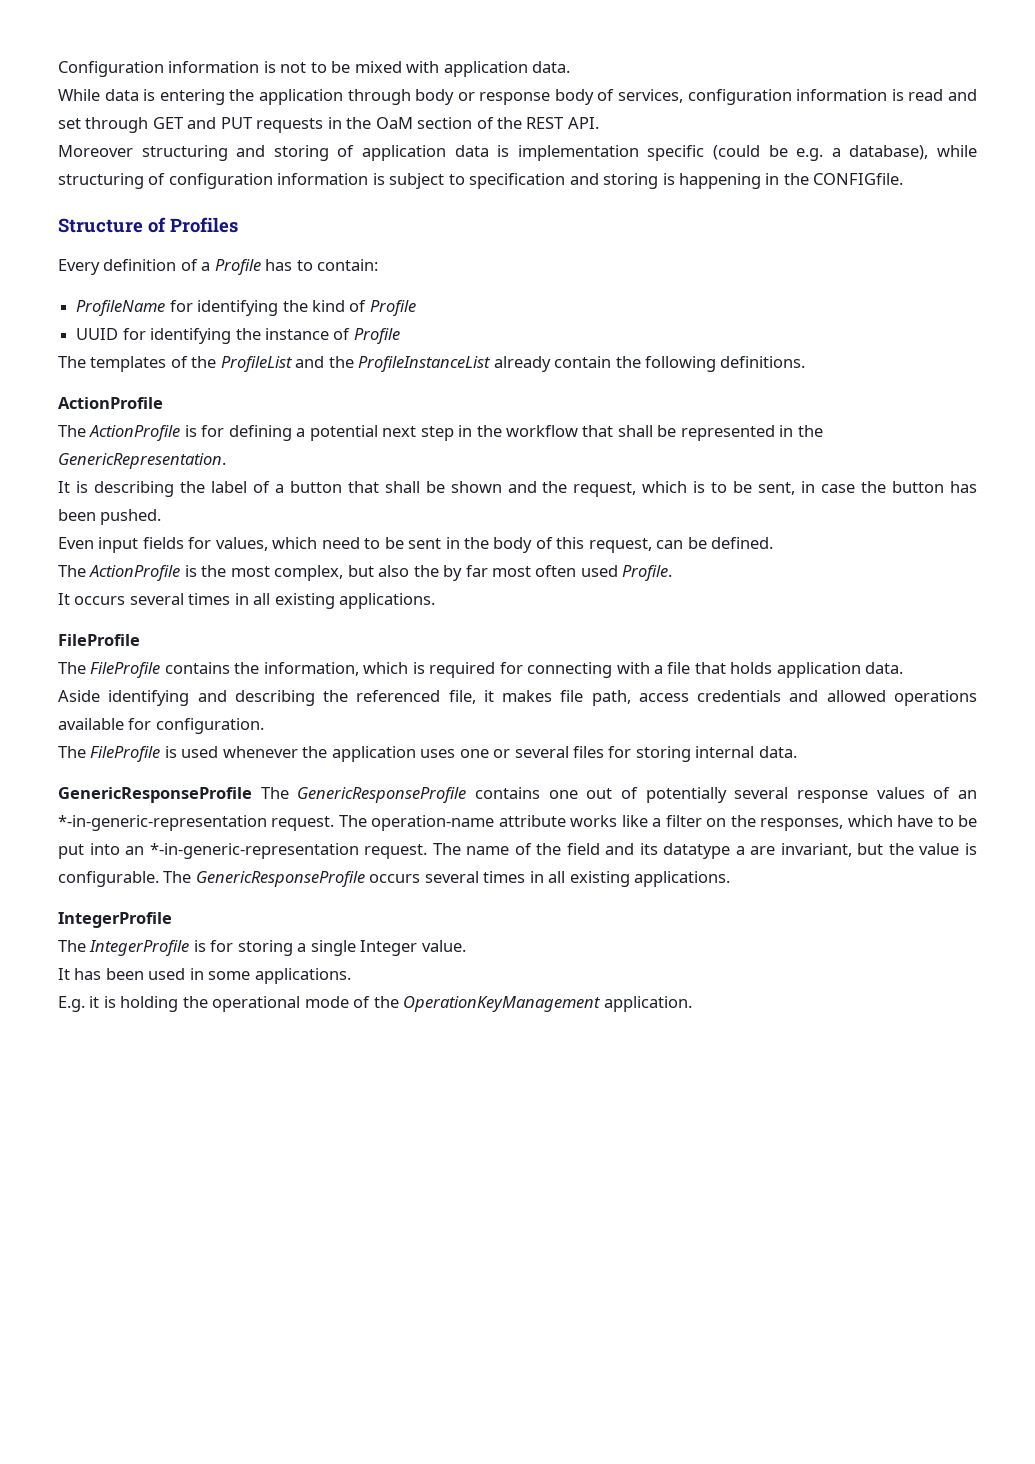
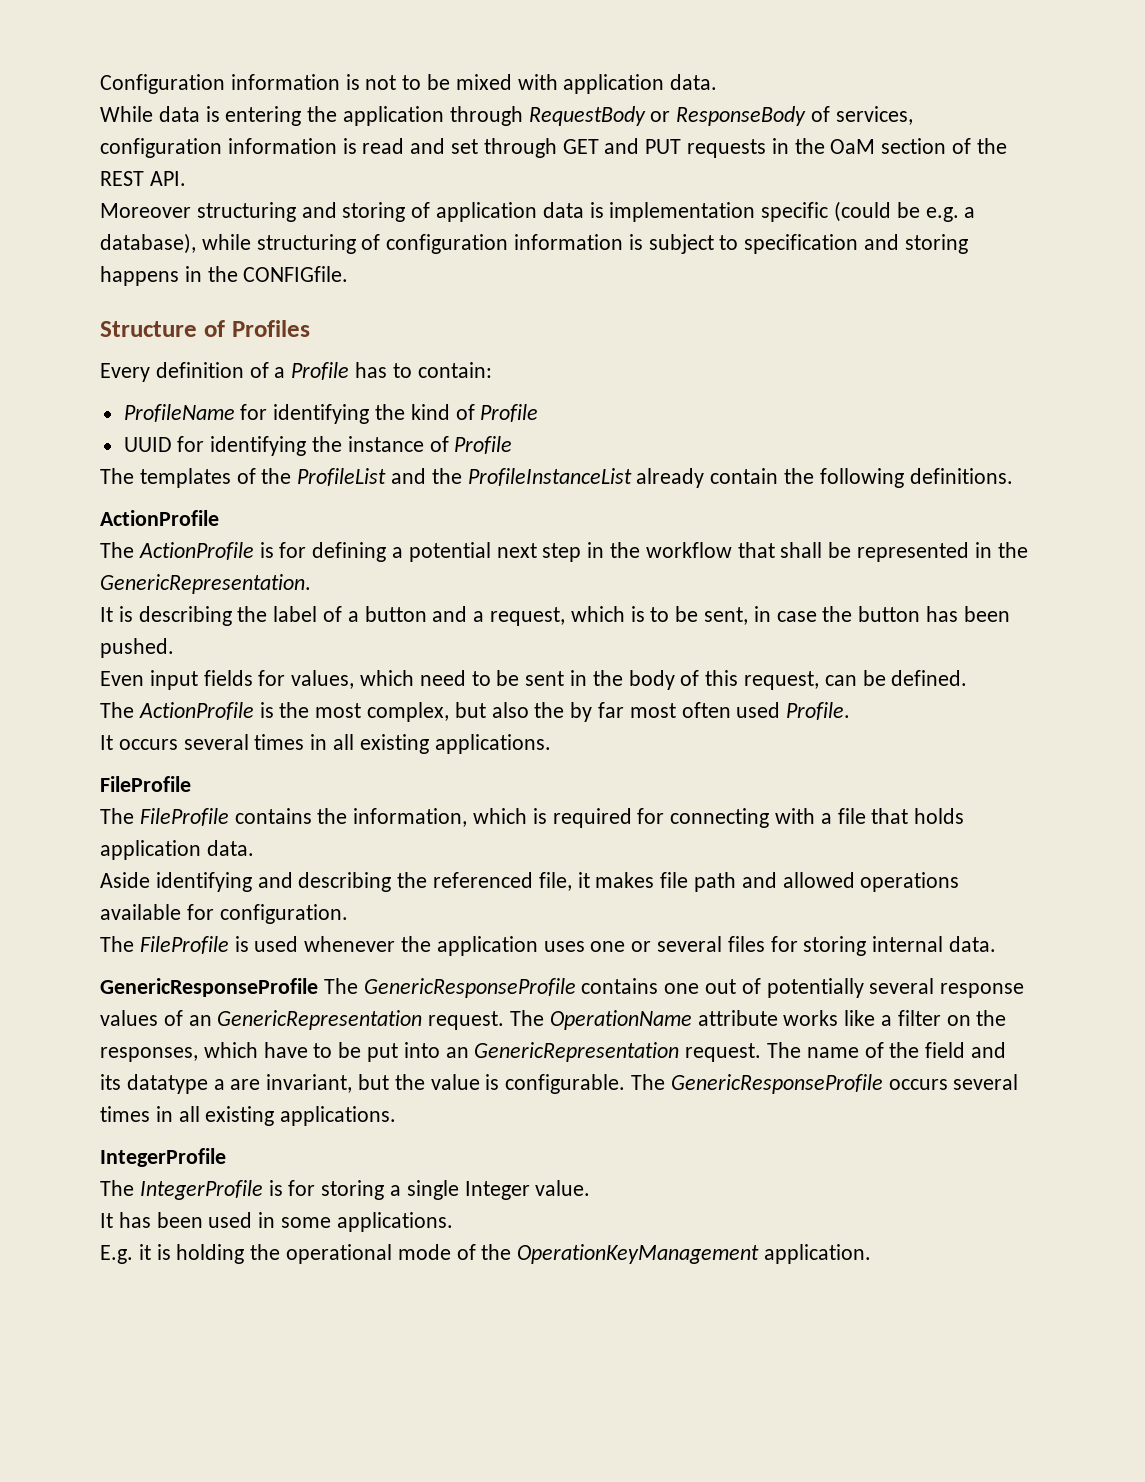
[415,89,594,105] body or response body -> [528,106,807,126] RequestBody or ResponseBody
[662,173,762,189] is happening -> [100,266,179,286] happens
[347,481,568,493] that shall be shown and the -> [432,606,485,622] and a
[591,690,782,706] path, access credentials -> [694,872,737,892] path
[58,815,495,831] *-in-generic-representation request. The operation-name -> [217,1010,692,1030] GenericRepresentation request. The OperationName
[149,843,359,859] *-in-generic-representation -> [474,1042,680,1062] GenericRepresentation

